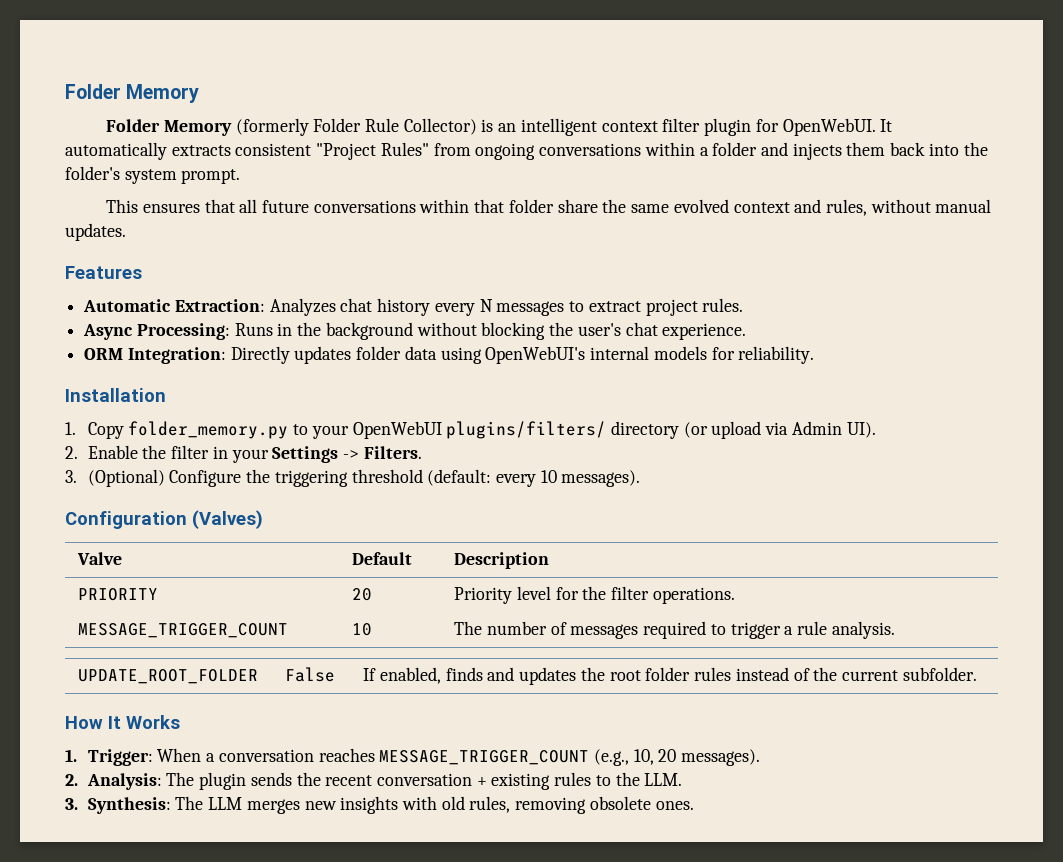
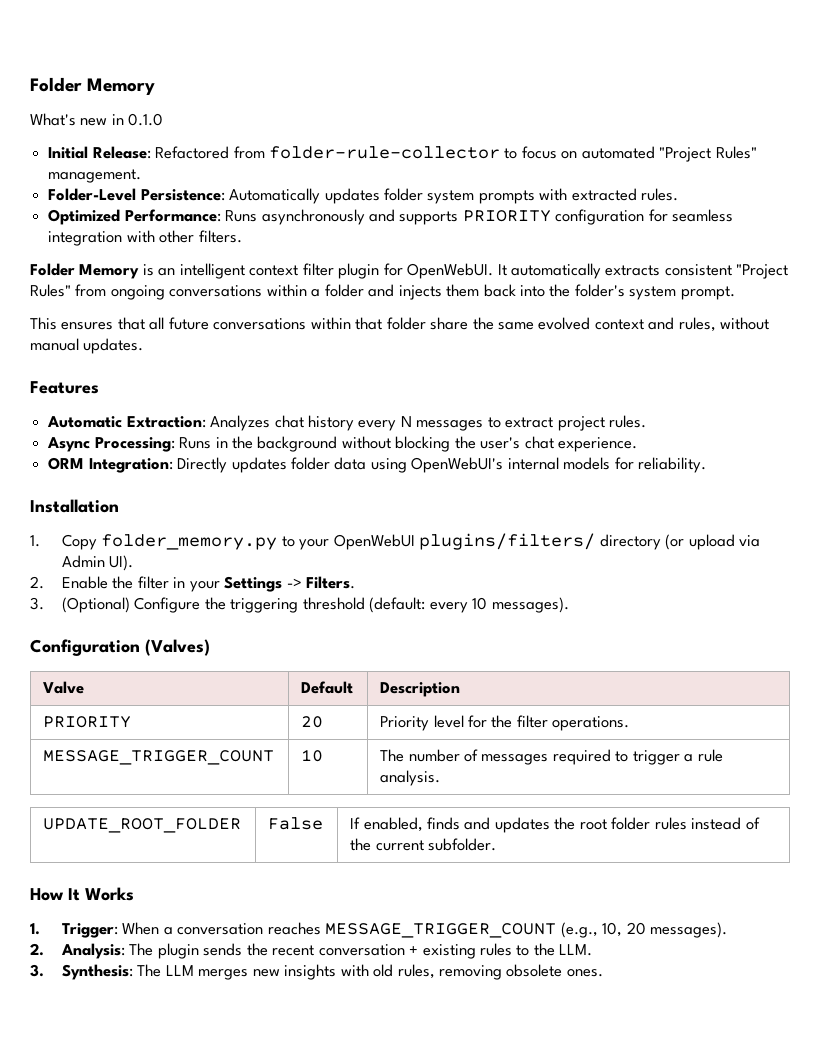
[106,118,477,136] Folder Memory (formerly Folder Rule Collector) -> [30,113,164,126] [48,146,757,162] [48,169,142,183] [48,188,679,204] [48,209,734,225] [48,230,242,246] [30,263,140,279] What's new in 0.1.0 // Initial Release: Refactored from folder-rule-collector to focus on automated "Project Rules" management. // Folder-Level Persistence: Automatically updates folder system prompts with extracted rules. // Optimized Performance: Runs asynchronously and supports PRIORITY configuration for seamless integration with other filters. // Folder Memory

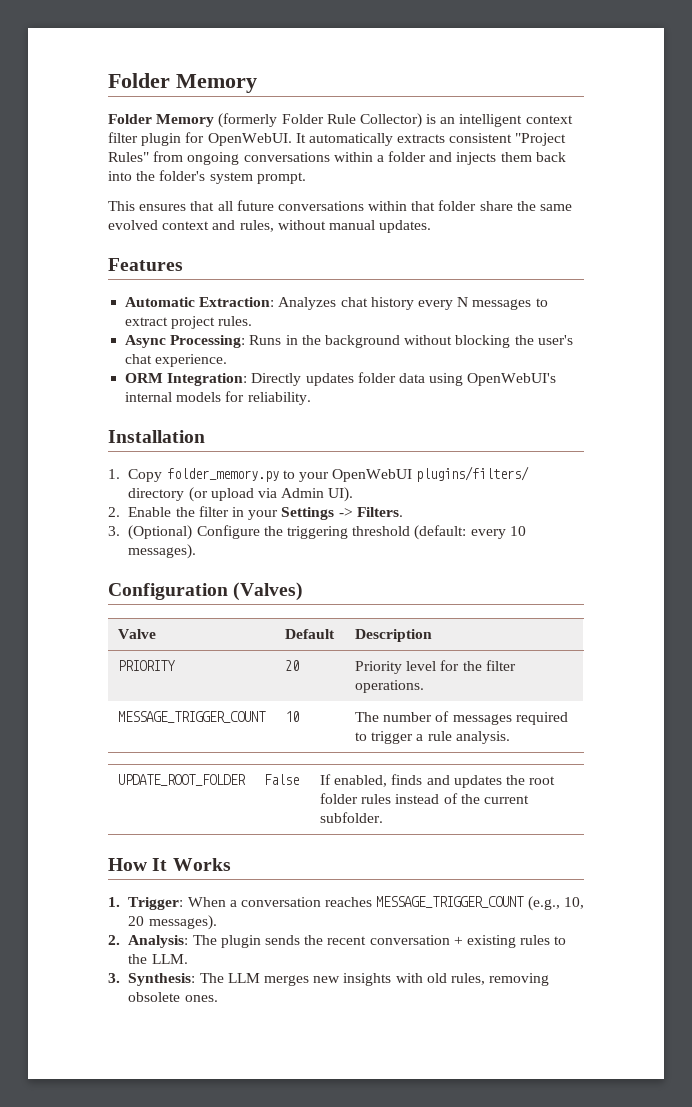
[30,113,164,126] [48,146,757,162] [48,169,142,183] [48,188,679,204] [48,209,734,225] [48,230,242,246] [30,263,140,279] What's new in 0.1.0 // Initial Release: Refactored from folder-rule-collector to focus on automated "Project Rules" management. // Folder-Level Persistence: Automatically updates folder system prompts with extracted rules. // Optimized Performance: Runs asynchronously and supports PRIORITY configuration for seamless integration with other filters. // Folder Memory -> [108,113,422,128] Folder Memory (formerly Folder Rule Collector)

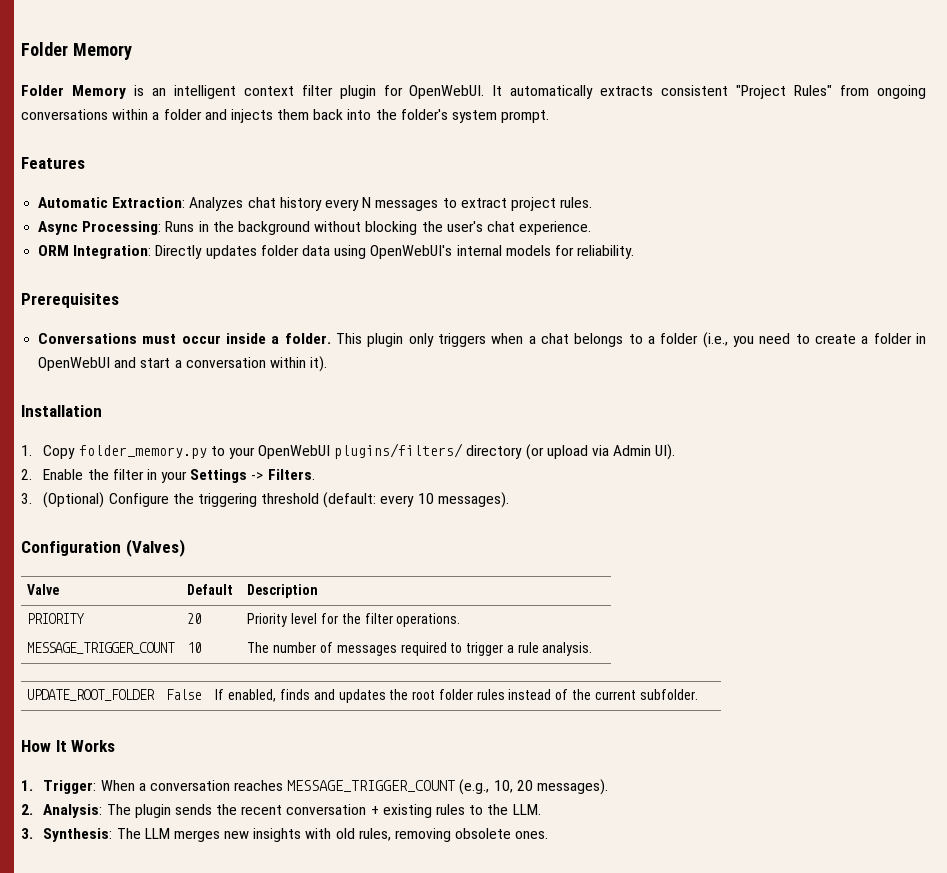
[218,113,422,128] (formerly Folder Rule Collector) -> (126, 92) none
[108,200,573,211] [108,220,432,233] // This ensures that all future conversations within that folder share the same evolved context and rules, without manual updates. -> (550, 116) none
(311, 398) none -> [21,293,119,308] [38,332,926,348] [38,356,328,372] // Prerequisites // Conversations must occur inside a folder. This plugin only triggers when a chat belongs to a folder (i.e., you need to create a folder in OpenWebUI and start a conversation within it).

